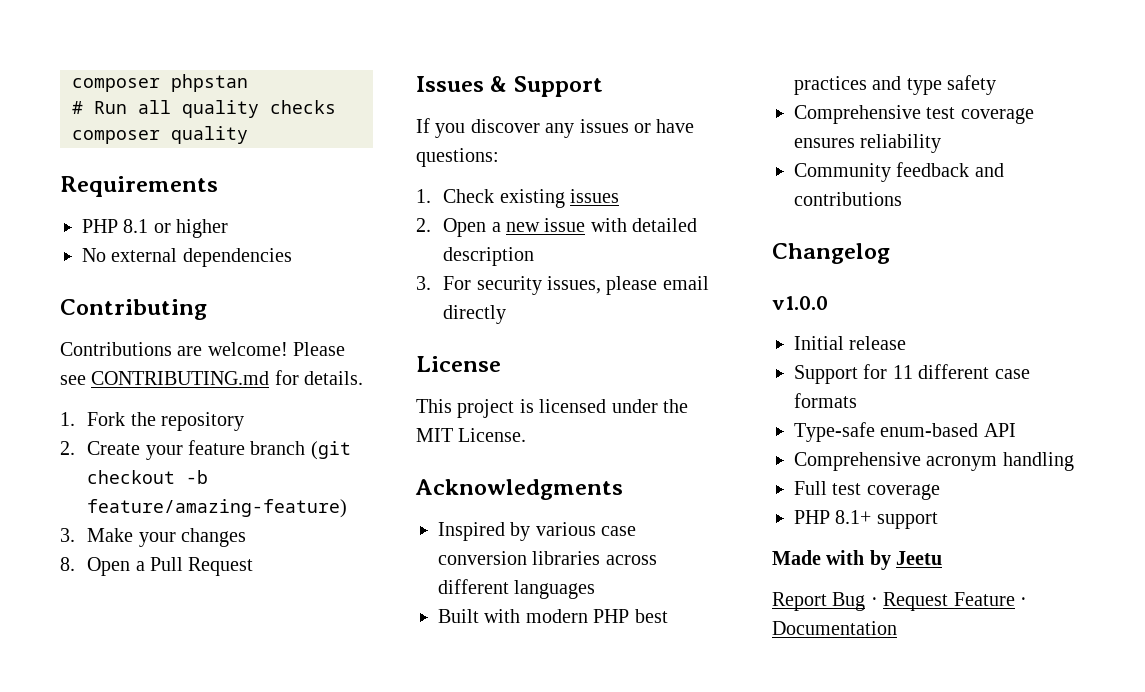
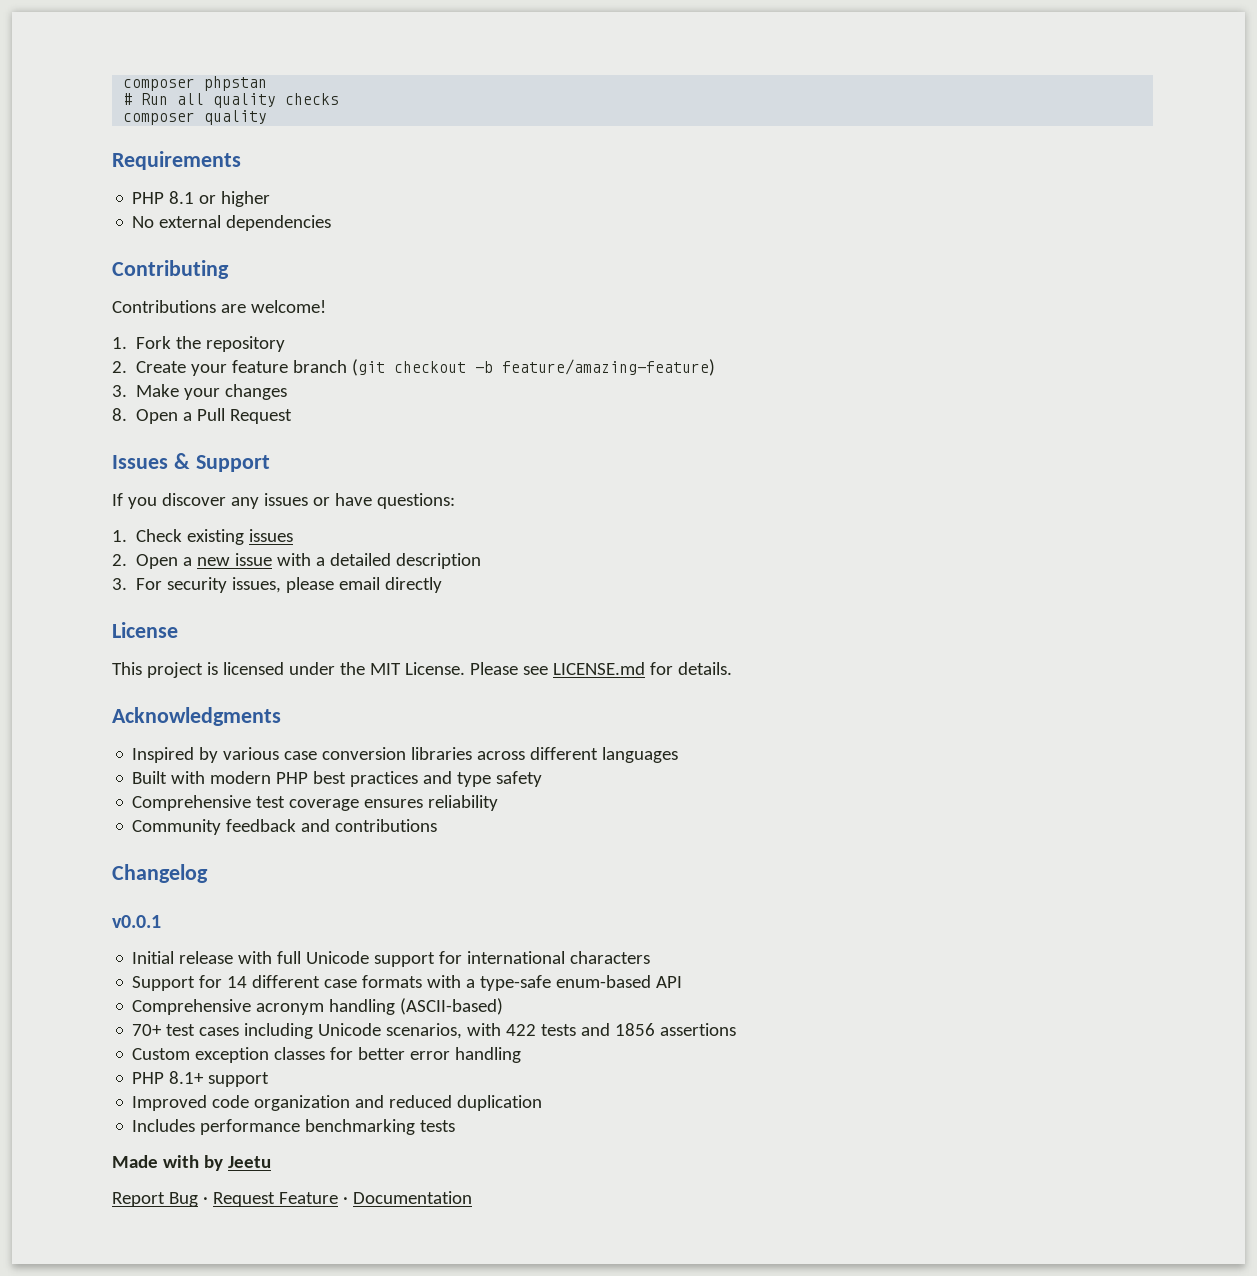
[293,342,346,356] [60,370,364,385] Please see CONTRIBUTING.md for details. -> (326, 306) none
(627, 225) none -> [316,557,326,566] a
(527, 435) none -> [469,662,732,675] Please see LICENSE.md for details.
[772,296,828,310] v1.0.0 -> [112,915,161,928] v0.0.1
(907, 343) none -> [238,951,651,967] with full Unicode support for international characters
[892,365,913,379] 11 -> [227,976,248,988] 14
[794,422,875,442] // Type-safe -> [427,975,552,991] with a type-safe
[794,481,940,500] [794,510,938,529] // Full test coverage // PHP 8.1+ support -> [400,998,504,1015] [132,1023,737,1039] [132,1047,522,1063] [132,1071,270,1087] [132,1095,543,1111] [132,1119,456,1135] (ASCII-based) // 70+ test cases including Unicode scenarios, with 422 tests and 1856 assertions // Custom exception classes for better error handling // PHP 8.1+ support // Improved code organization and reduced duplication // Includes performance benchmarking tests

